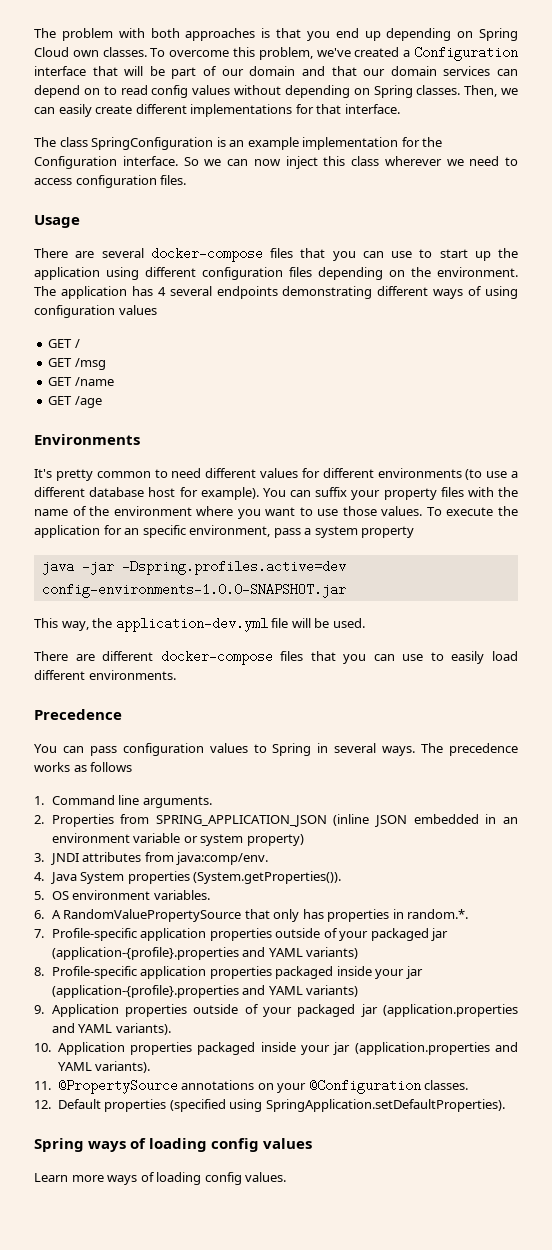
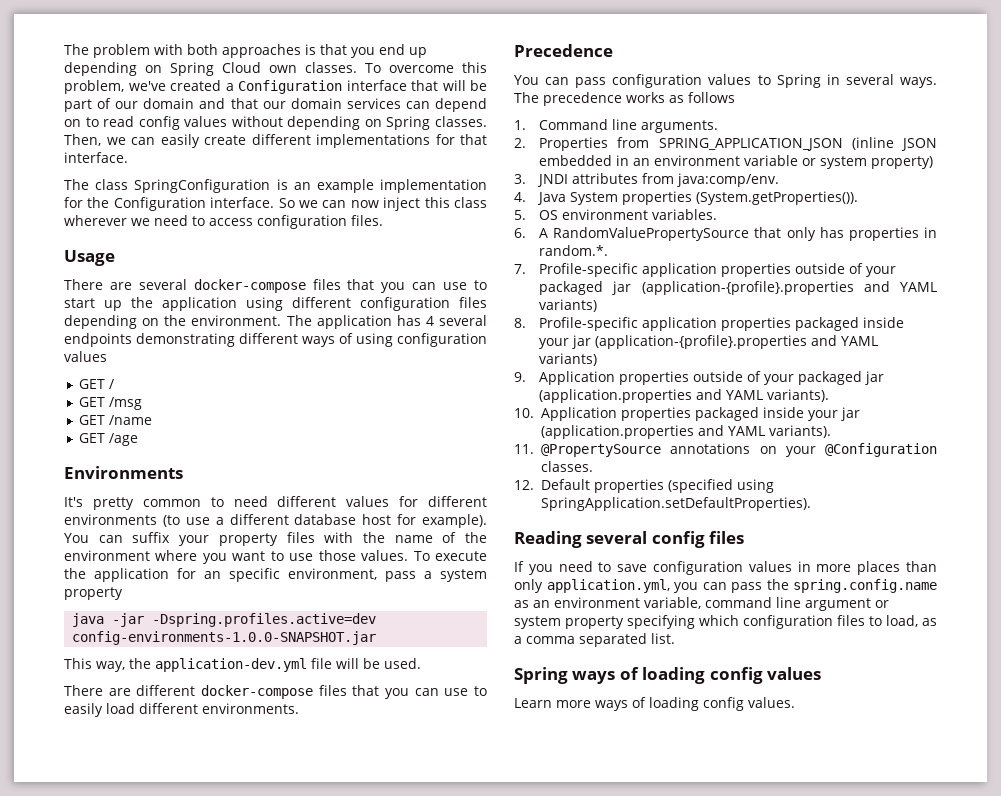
(505, 1105) none -> [514,531,745,548] [514,561,937,575] [514,579,937,593] [514,597,889,611] [514,615,937,629] [514,633,675,647] // Reading several config files // If you need to save configuration values in more places than only application.yml, you can pass the spring.config.name as an environment variable, command line argument or system property specifying which configuration files to load, as a comma separated list.

